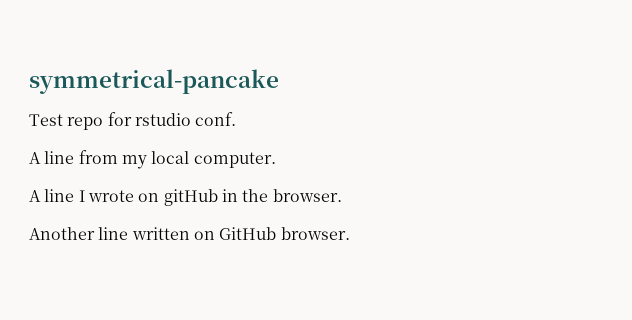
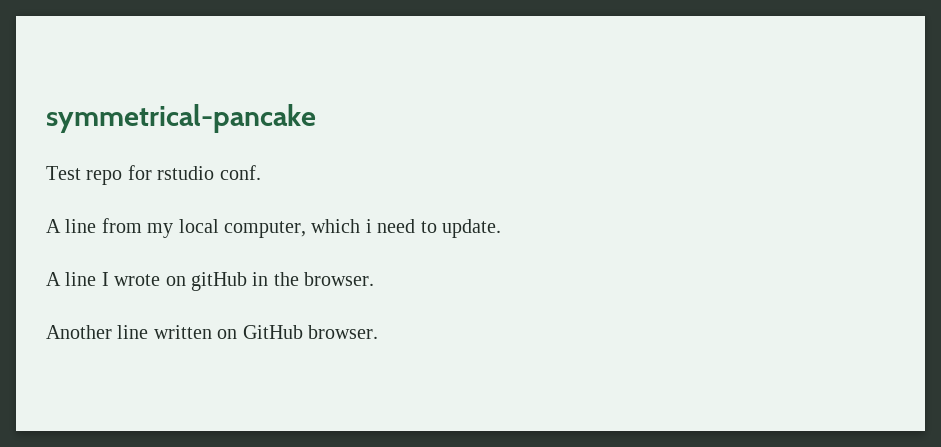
[193,152,276,168] computer. -> [224,219,501,238] computer, which i need to update.

